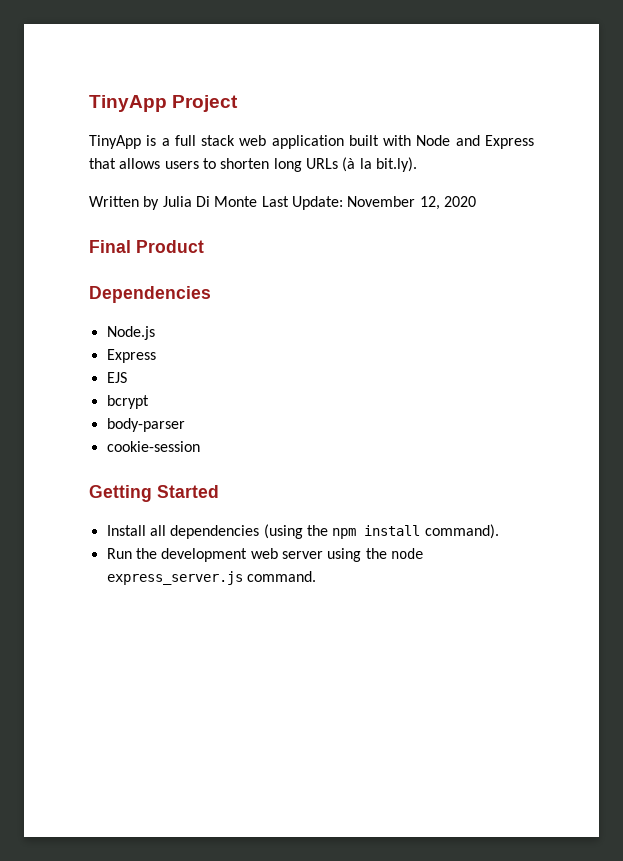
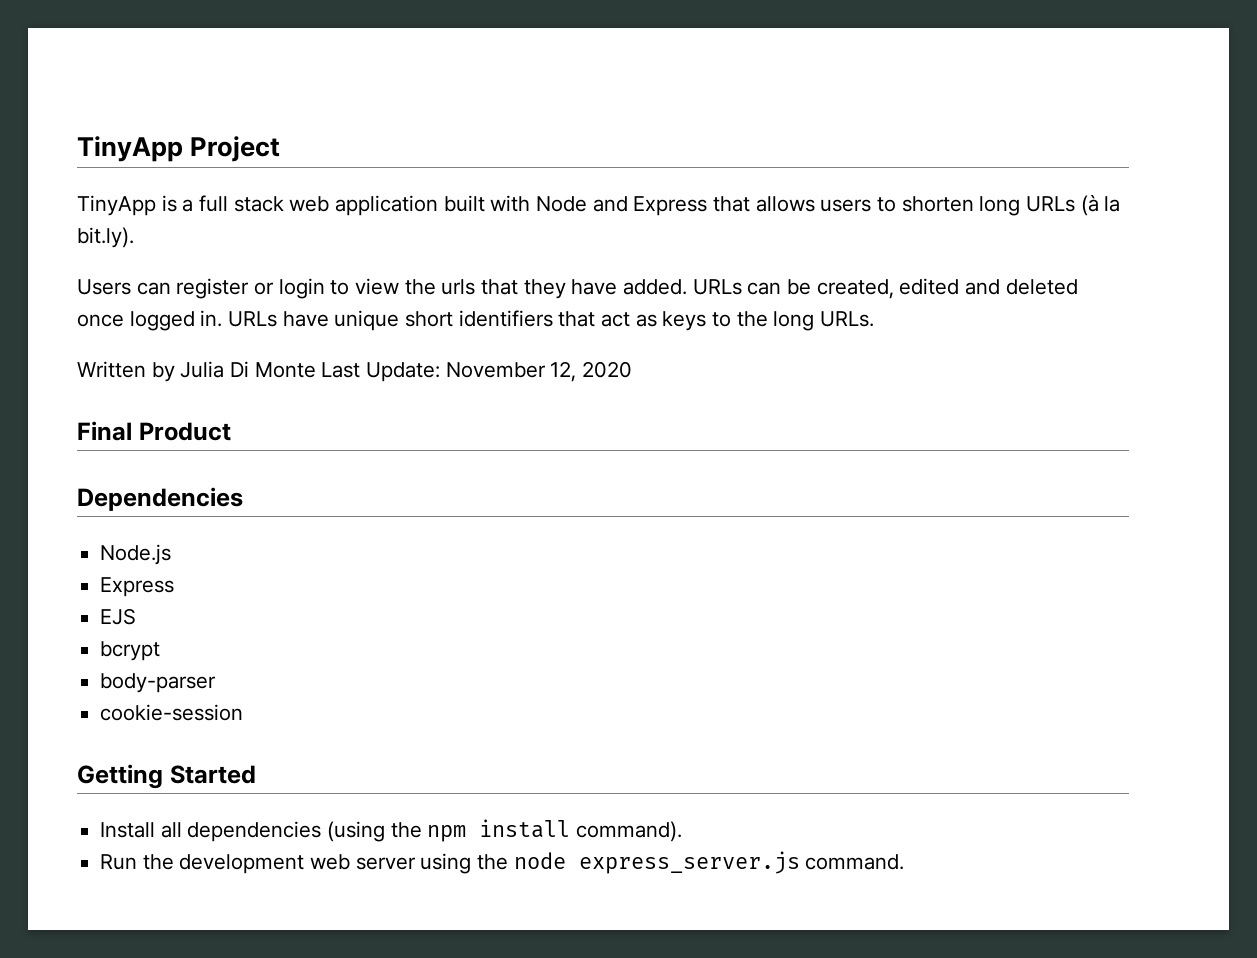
(417, 164) none -> [77,278,1078,299] [77,310,875,331] // Users can register or login to view the urls that they have added. URLs can be created, edited and deleted once logged in. URLs have unique short identifiers that act as keys to the long URLs.

